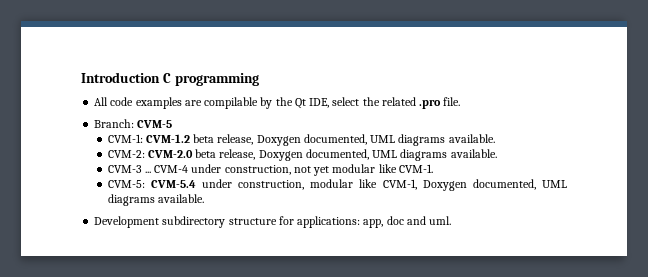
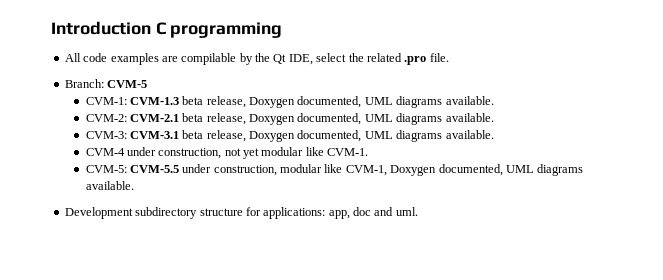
[146,134,191,143] CVM-1.2 -> [129,97,179,105] CVM-1.3
[148,149,497,161] [107,165,152,173] CVM-2.0 beta release, Doxygen documented, UML diagrams available. // CVM-3 ... -> [129,113,494,125] [85,130,494,142] CVM-2.1 beta release, Doxygen documented, UML diagrams available. // CVM-3: CVM-3.1 beta release, Doxygen documented, UML diagrams available. //
[150,180,196,188] CVM-5.4 -> [129,165,179,173] CVM-5.5

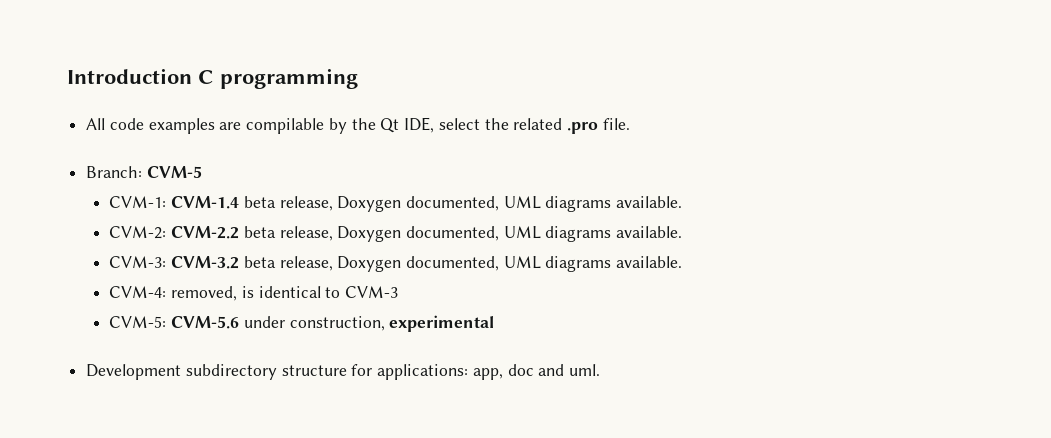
[129,97,179,105] CVM-1.3 -> [171,196,240,209] CVM-1.4
[129,114,179,122] CVM-2.1 -> [171,226,240,239] CVM-2.2
[129,130,494,142] [85,147,369,159] [85,164,584,176] [85,181,134,190] CVM-3.1 beta release, Doxygen documented, UML diagrams available. // CVM-4 under construction, not yet modular like CVM-1. // CVM-5: CVM-5.5 under construction, modular like CVM-1, Doxygen documented, UML diagrams available. -> [171,256,683,272] [109,286,399,301] [109,315,495,332] CVM-3.2 beta release, Doxygen documented, UML diagrams available. // CVM-4: removed, is identical to CVM-3 // CVM-5: CVM-5.6 under construction, experimental

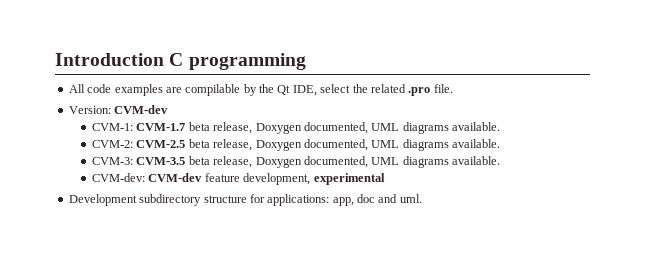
[86,166,202,178] Branch: CVM-5 -> [68,105,169,114] Version: CVM-dev
[171,196,240,209] CVM-1.4 -> [136,123,186,131] CVM-1.7
[171,226,240,239] CVM-2.2 -> [136,140,186,148] CVM-2.5
[171,256,683,272] [109,286,399,301] [109,316,385,331] CVM-3.2 beta release, Doxygen documented, UML diagrams available. // CVM-4: removed, is identical to CVM-3 // CVM-5: CVM-5.6 under construction, -> [136,156,501,168] [92,173,311,185] CVM-3.5 beta release, Doxygen documented, UML diagrams available. // CVM-dev: CVM-dev feature development,

